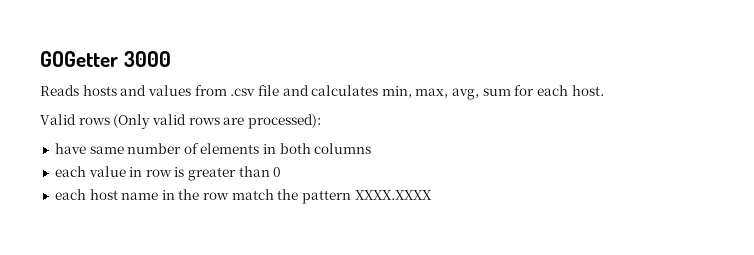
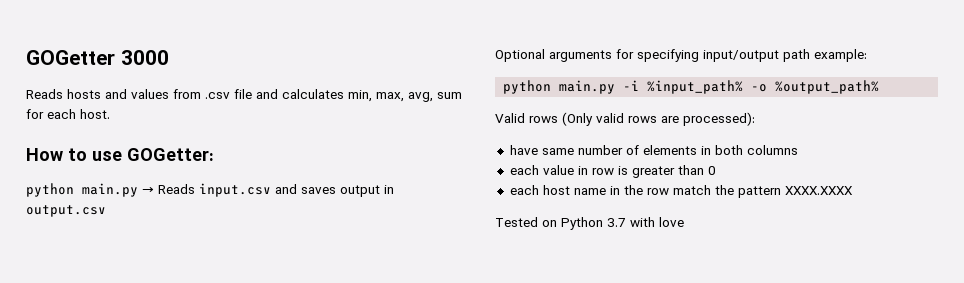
(604, 90) none -> [26,148,214,161] [26,183,394,197] [26,205,106,217] [495,49,867,62] [503,80,880,94] // How to use GOGetter: // python main.py → Reads input.csv and saves output in output.csv // Optional arguments for specifying input/output path example: // python main.py -i %input_path% -o %output_path%
(432, 195) none -> [495,217,684,230] // Tested on Python 3.7 with love

